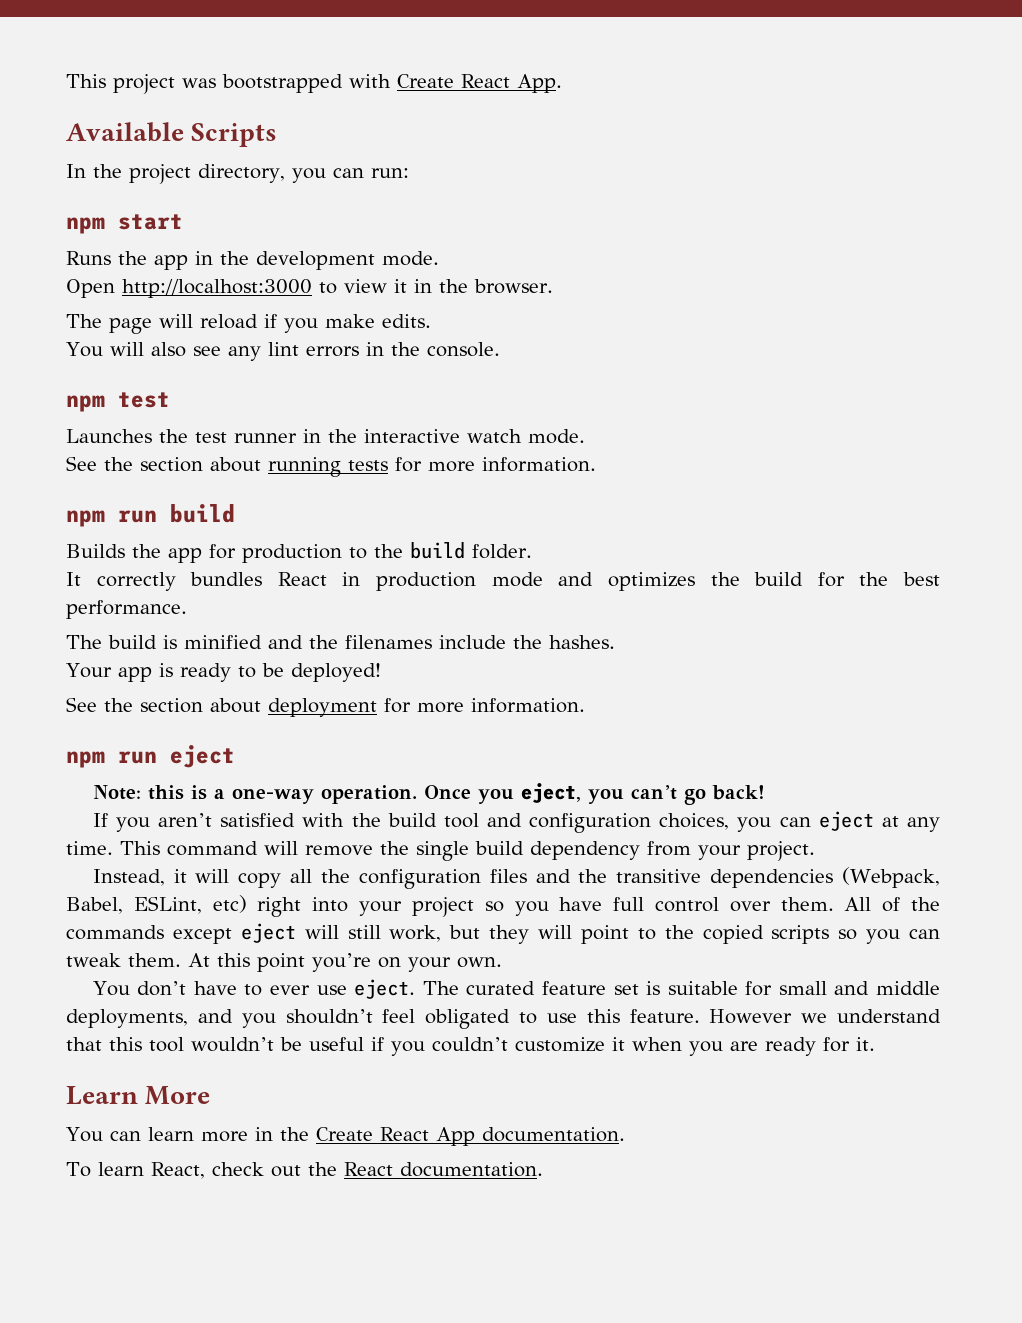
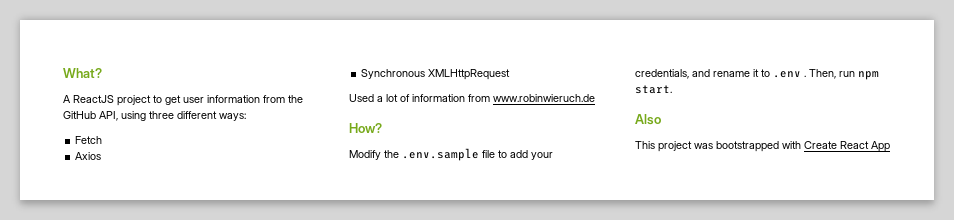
(66, 81) none -> [63,68,102,78] [63,95,303,106] [63,111,246,121] [75,136,103,144] [75,152,102,160] [361,69,511,80] [349,94,595,102] [349,123,382,133] [349,148,553,161] [635,69,879,80] [635,85,672,94] [635,114,661,125] What? // A ReactJS project to get user information from the GitHub API, using three different ways: // Fetch // Axios // Synchronous XMLHttpRequest // Used a lot of information from www.robinwieruch.de // How? // Modify the .env.sample file to add your credentials, and rename it to .env . Then, run npm start. // Also //
[517,74,562,93] [66,122,278,147] [66,164,409,184] [66,214,183,234] [66,251,439,270] [66,279,553,298] [66,314,431,334] [66,342,500,361] [66,392,170,412] [66,429,585,444] [66,456,596,477] [66,504,235,527] [66,542,532,563] [66,572,941,591] [66,600,187,619] [66,635,615,649] [66,663,381,682] [66,697,585,717] [66,745,235,768] [92,783,765,805] [92,811,940,833] [66,841,815,861] [92,867,941,889] [66,895,940,917] [66,923,940,944] [66,953,502,972] [92,979,940,999] [66,1009,942,1029] [66,1037,875,1056] [66,1086,211,1105] [66,1127,625,1146] [66,1162,543,1179] App. // Available Scripts // In the project directory, you can run: // npm start // Runs the app in the development mode. // Open http://localhost:3000 to view it in the browser. // The page will reload if you make edits. // You will also see any lint errors in the console. // npm test // Launches the test runner in the interactive watch mode. // See the section about running tests for more information. // npm run build // Builds the app for production to the build folder. // It correctly bundles React in production mode and optimizes the build for the best performance. // The build is minified and the filenames include the hashes. // Your app is ready to be deployed! // See the section about deployment for more information. // npm run eject // Note: this is a one-way operation. Once you eject, you can’t go back! // If you aren’t satisfied with the build tool and configuration choices, you can eject at any time. This command will remove the single build dependency from your project. // Instead, it will copy all the configuration files and the transitive dependencies (Webpack, Babel, ESLint, etc) right into your project so you have full control over them. All of the commands except eject will still work, but they will point to the copied scripts so you can tweak them. At this point you’re on your own. // You don’t have to ever use eject. The curated feature set is suitable for small and middle deployments, and you shouldn’t feel obligated to use this feature. However we understand that this tool wouldn’t be useful if you couldn’t customize it when you are ready for it. // Learn More // You can learn more in the Create React App documentation. // To learn React, check out the React documentation. -> [871,141,890,152] App

